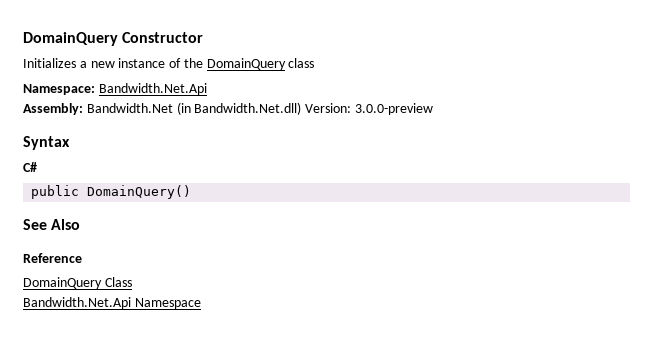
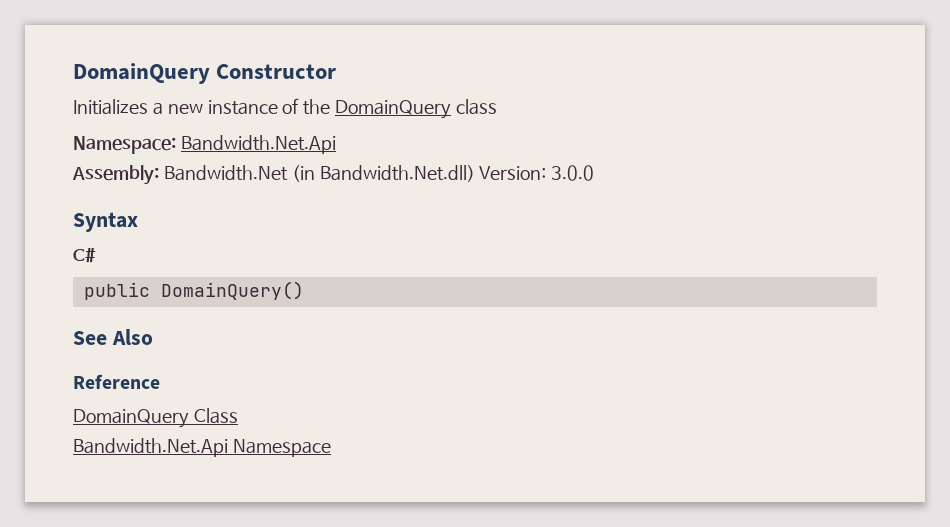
[354,103,433,115] 3.0.0-preview -> [551,165,595,181] 3.0.0

